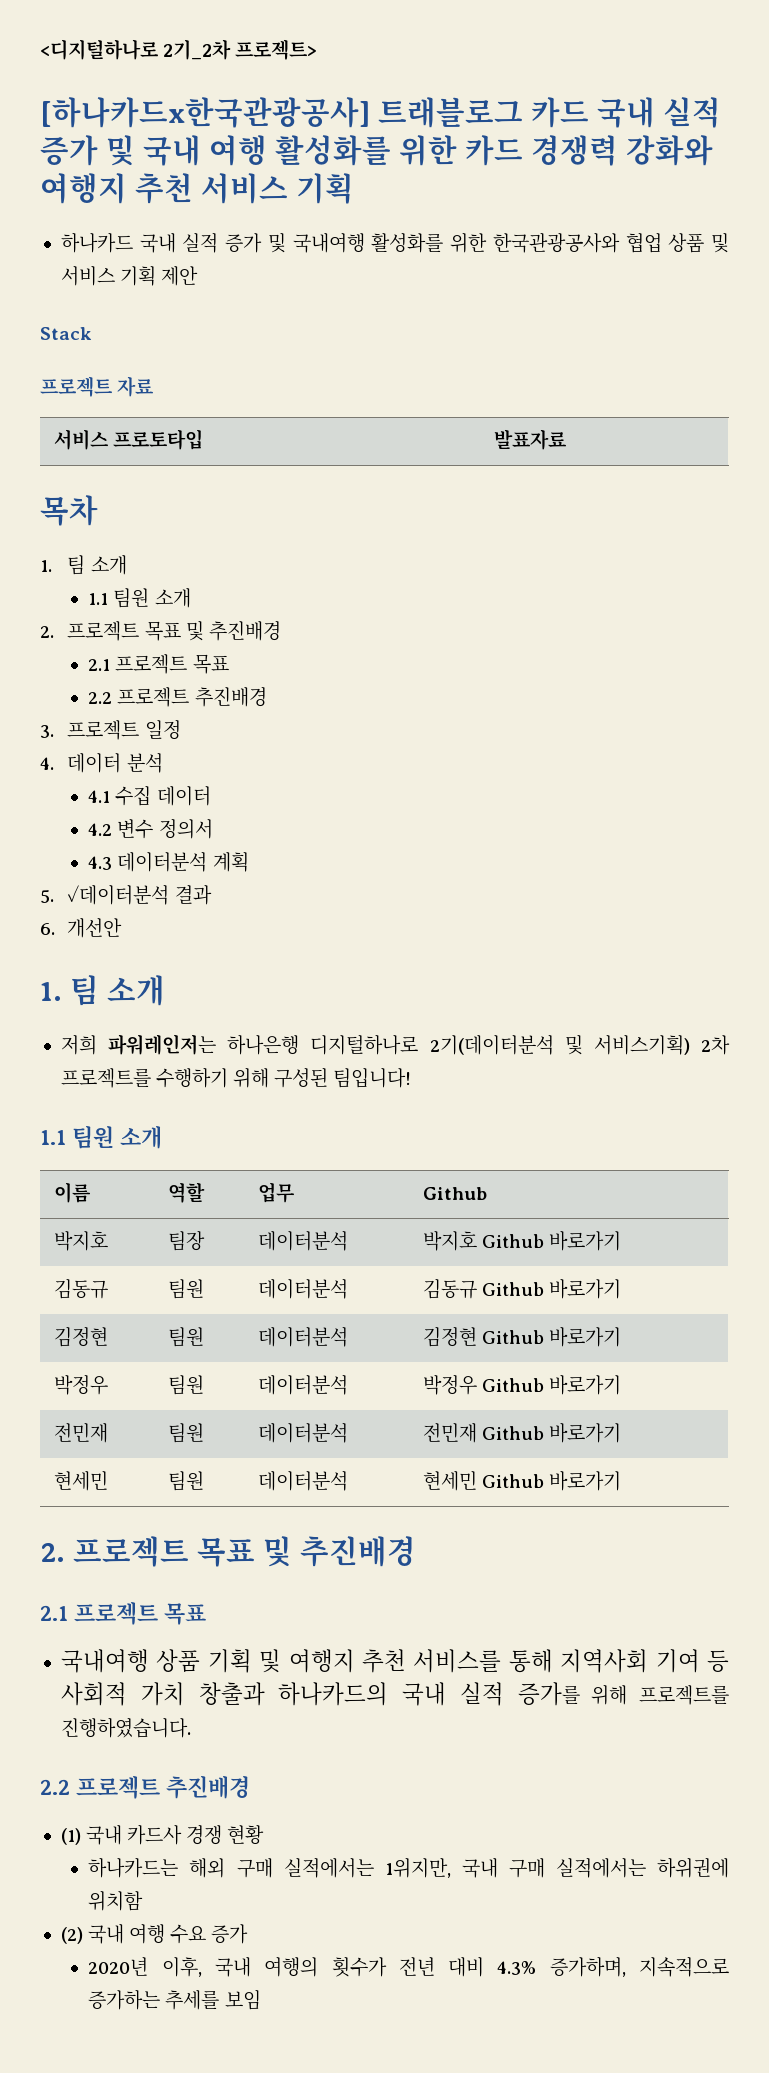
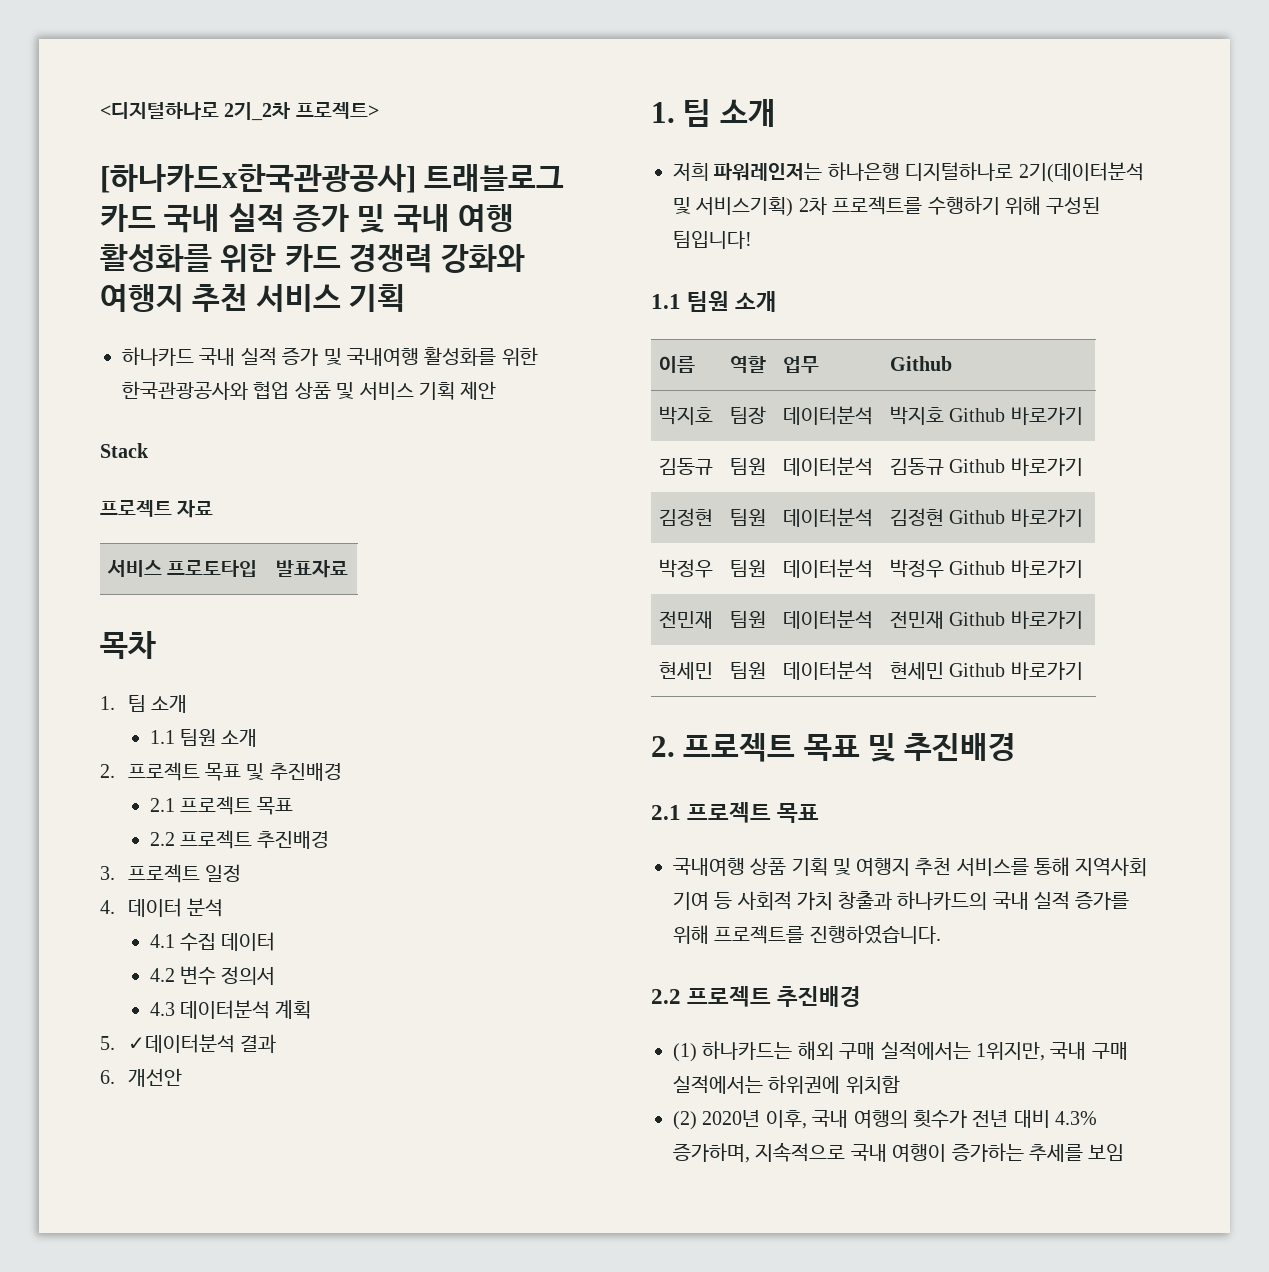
[86,1825,265,1845] 국내 카드사 경쟁 현황 // -> (697, 1052) none
[88,1924,249,1944] 국내 여행 수요 증가 // -> (697, 1120) none
(729, 1967) none -> [850,1143,947,1162] 국내 여행이

